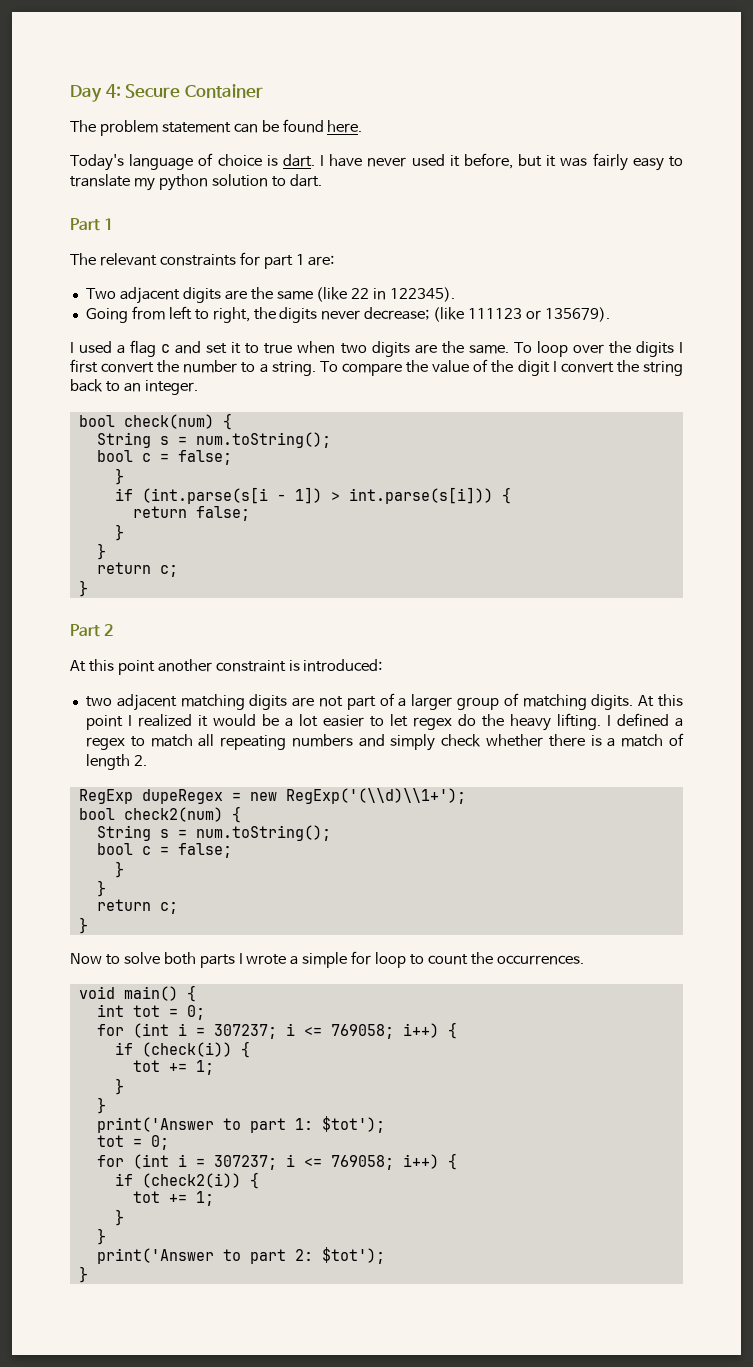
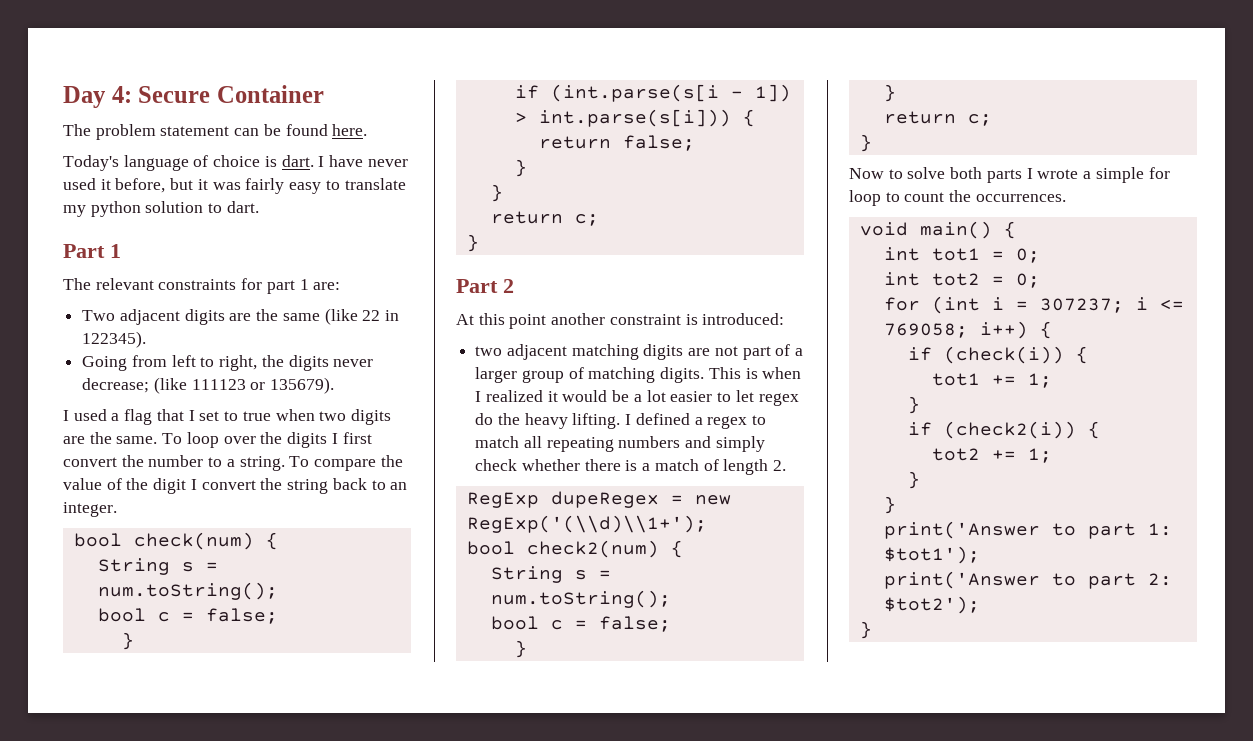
[161,341,242,354] c and set it -> [156,409,220,421] that I set
[638,694,683,707] [85,715,123,730] At this point -> [708,367,802,379] This is when
[132,1005,160,1017] tot -> [931,248,1040,263] [883,272,980,286] tot1 = 0; // int tot2
[132,1060,160,1072] tot -> [931,373,1052,388] [907,396,920,414] [907,421,1100,439] [931,448,980,461] tot1 += 1; // } // if (check2(i)) { // tot2
[321,1116,385,1133] [96,1135,169,1150] [96,1153,457,1170] [114,1172,259,1189] [132,1191,214,1206] [114,1209,124,1226] [96,1228,106,1245] $tot'); // tot = 0; // for (int i = 307237; i <= 769058; i++) { // if (check2(i)) { // tot += 1; // } // } -> [883,546,980,564] $tot1');
[321,1247,385,1264] $tot'); -> [883,596,980,614] $tot2');

